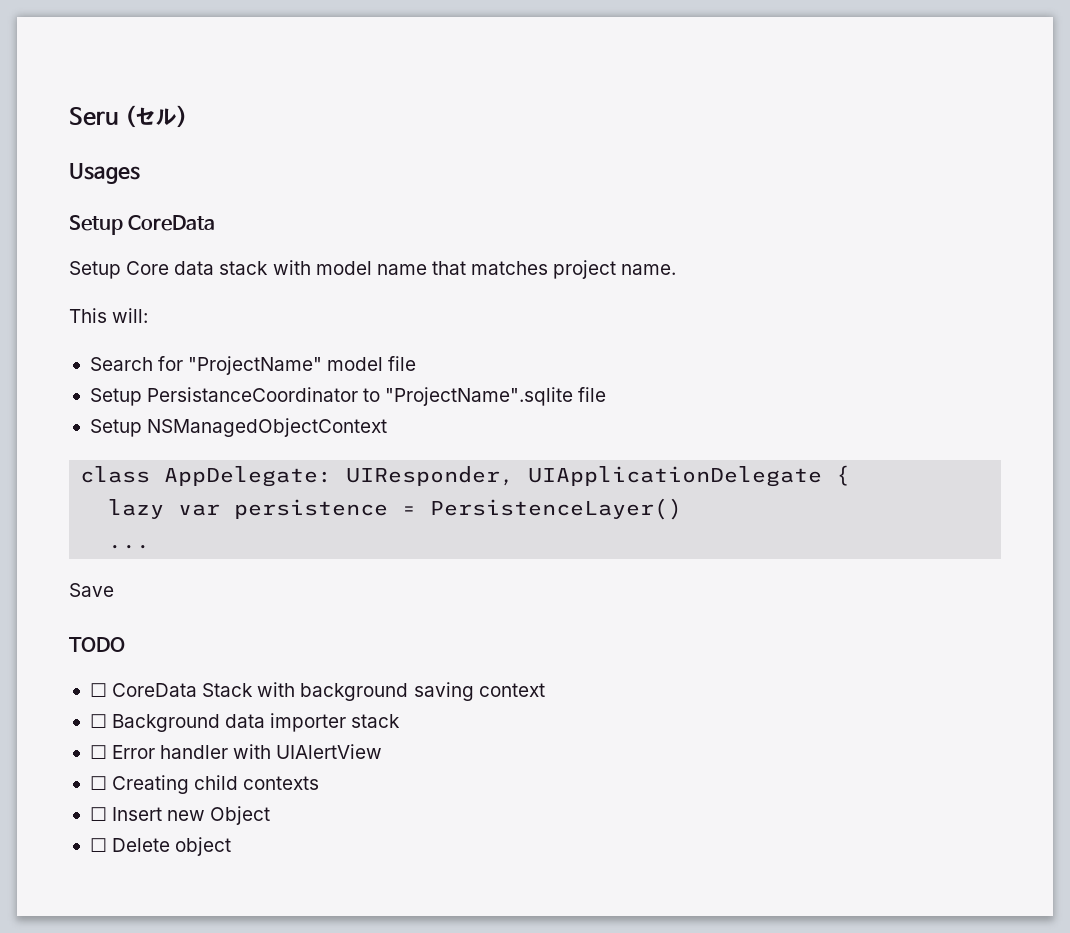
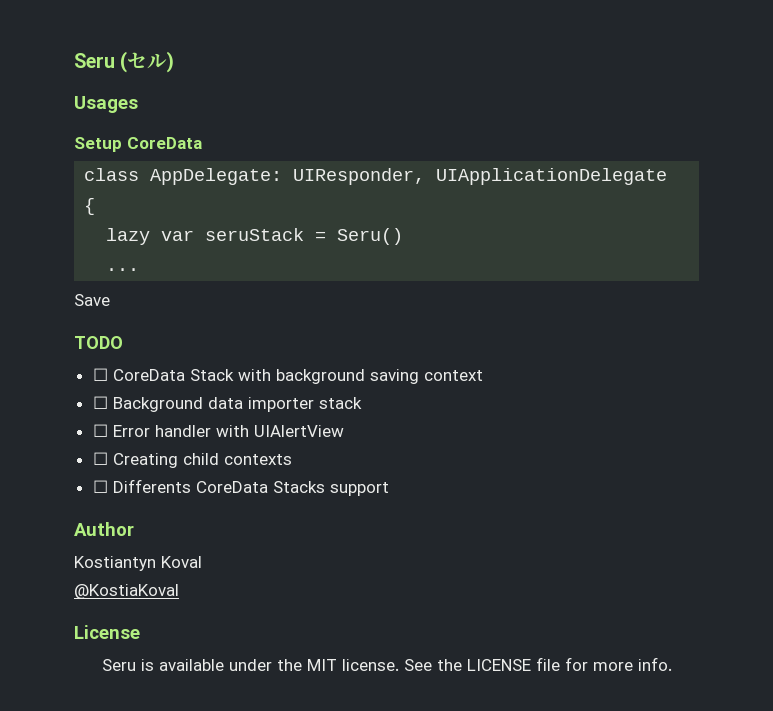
[69,260,677,279] [69,308,149,323] [89,356,417,375] [89,387,607,406] [89,418,388,437] // Setup Core data stack with model name that matches project name. // This will: // Search for "ProjectName" model file // Setup PersistanceCoordinator to "ProjectName".sqlite file // Setup NSManagedObjectContext -> (202, 143) none
[234,498,683,520] persistence = PersistenceLayer() -> [205,228,404,245] seruStack = Seru()
[112,806,271,825] [89,837,232,856] Insert new Object // ☐ Delete object -> [112,479,389,496] [74,522,134,536] [74,556,202,571] [74,584,179,599] [74,625,140,639] [101,657,672,671] Differents CoreData Stacks support // Author // Kostiantyn Koval // @KostiaKoval // License // Seru is available under the MIT license. See the LICENSE file for more info.

